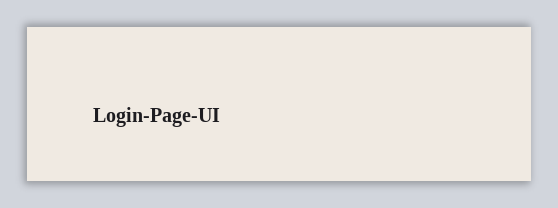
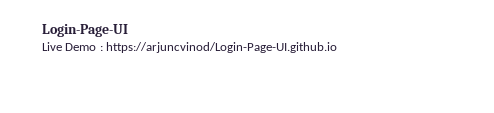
(220, 117) none -> [42,42,338,53] // Live Demo : https://arjuncvinod/Login-Page-UI.github.io

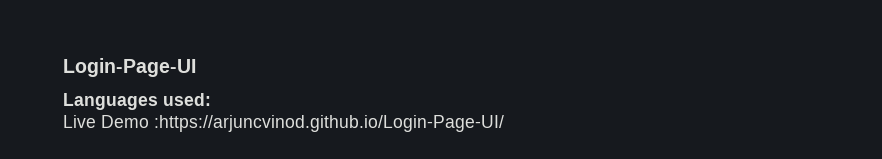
(128, 30) none -> [63,93,211,110] // Languages used:
[99,42,338,53] : https://arjuncvinod/Login-Page-UI.github.io -> [154,115,504,132] :https://arjuncvinod.github.io/Login-Page-UI/

